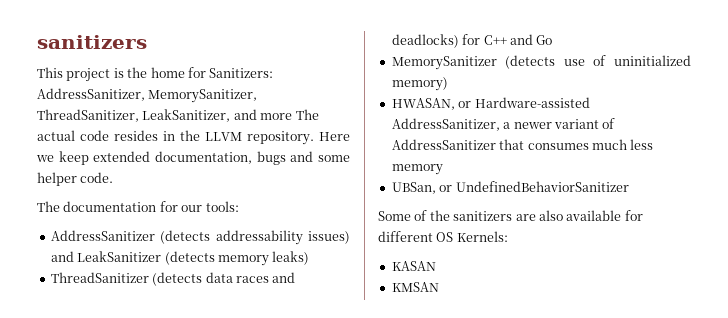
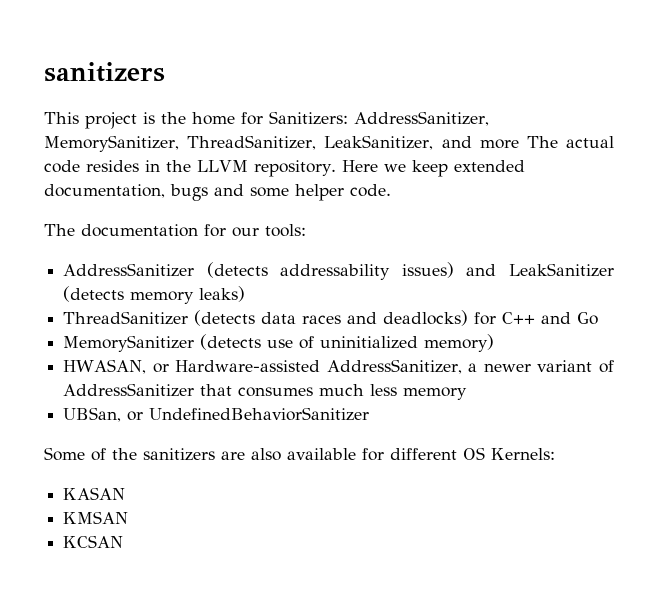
(439, 287) none -> [63,535,124,548] // KCSAN

